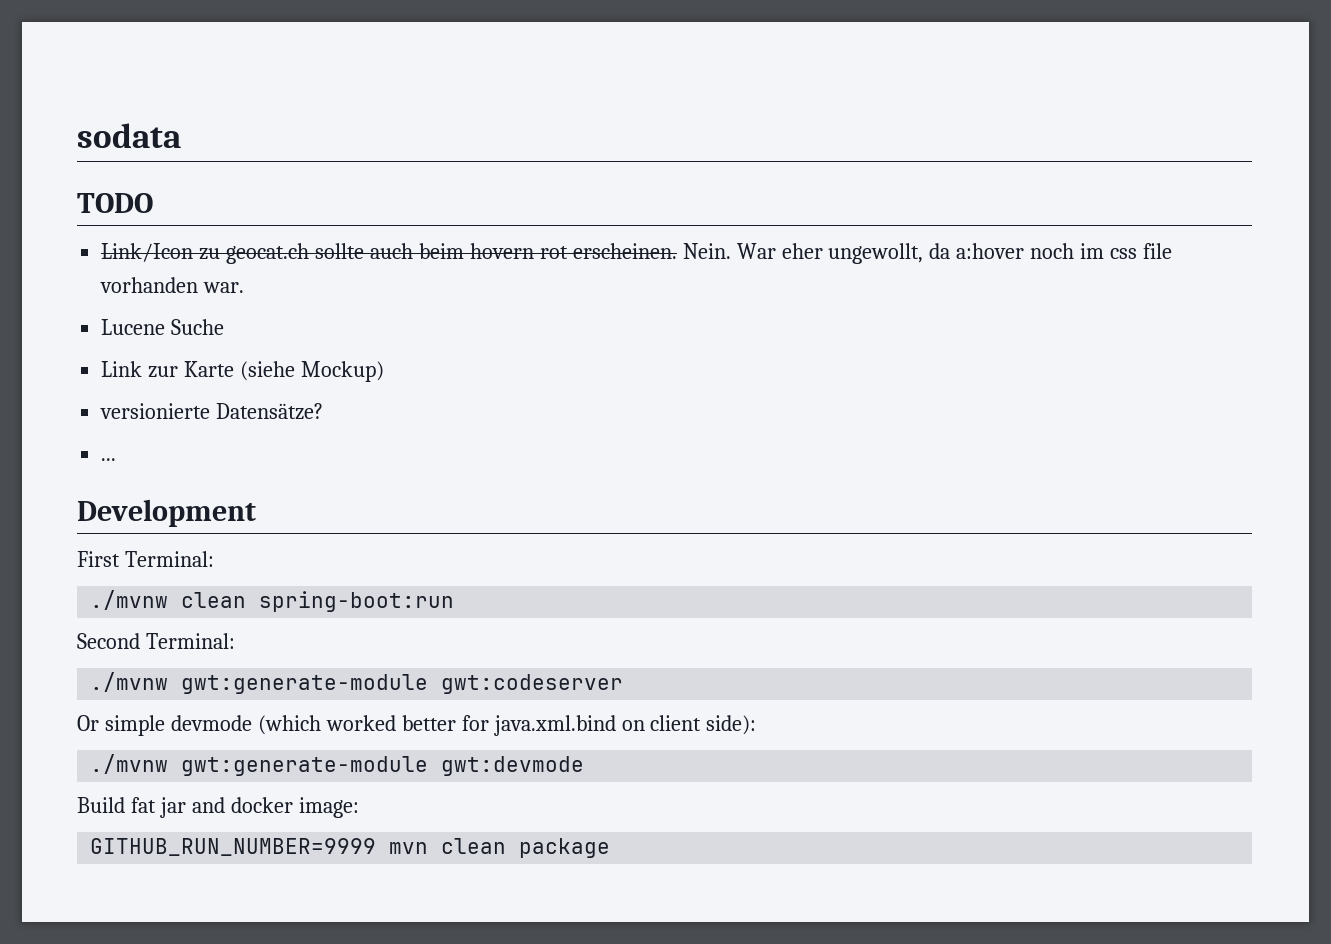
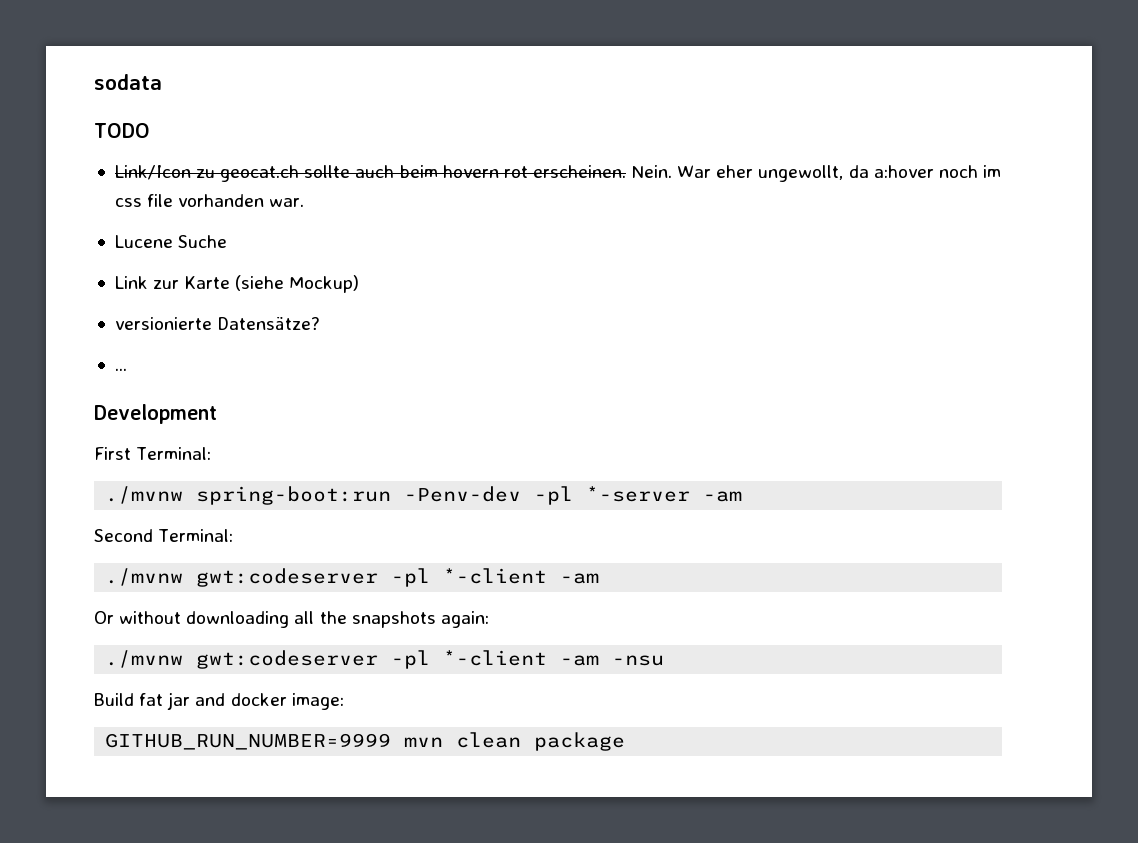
[181,592,247,608] clean -> (184, 495) none
(455, 601) none -> [404,486,743,505] -Penv-dev -pl *-server -am
[181,674,624,694] [77,715,757,736] [90,754,585,776] gwt:generate-module gwt:codeserver // Or simple devmode (which worked better for java.xml.bind on client side): // ./mvnw gwt:generate-module gwt:devmode -> [196,568,600,587] [94,611,489,628] [105,650,665,669] gwt:codeserver -pl *-client -am // Or without downloading all the snapshots again: // ./mvnw gwt:codeserver -pl *-client -am -nsu

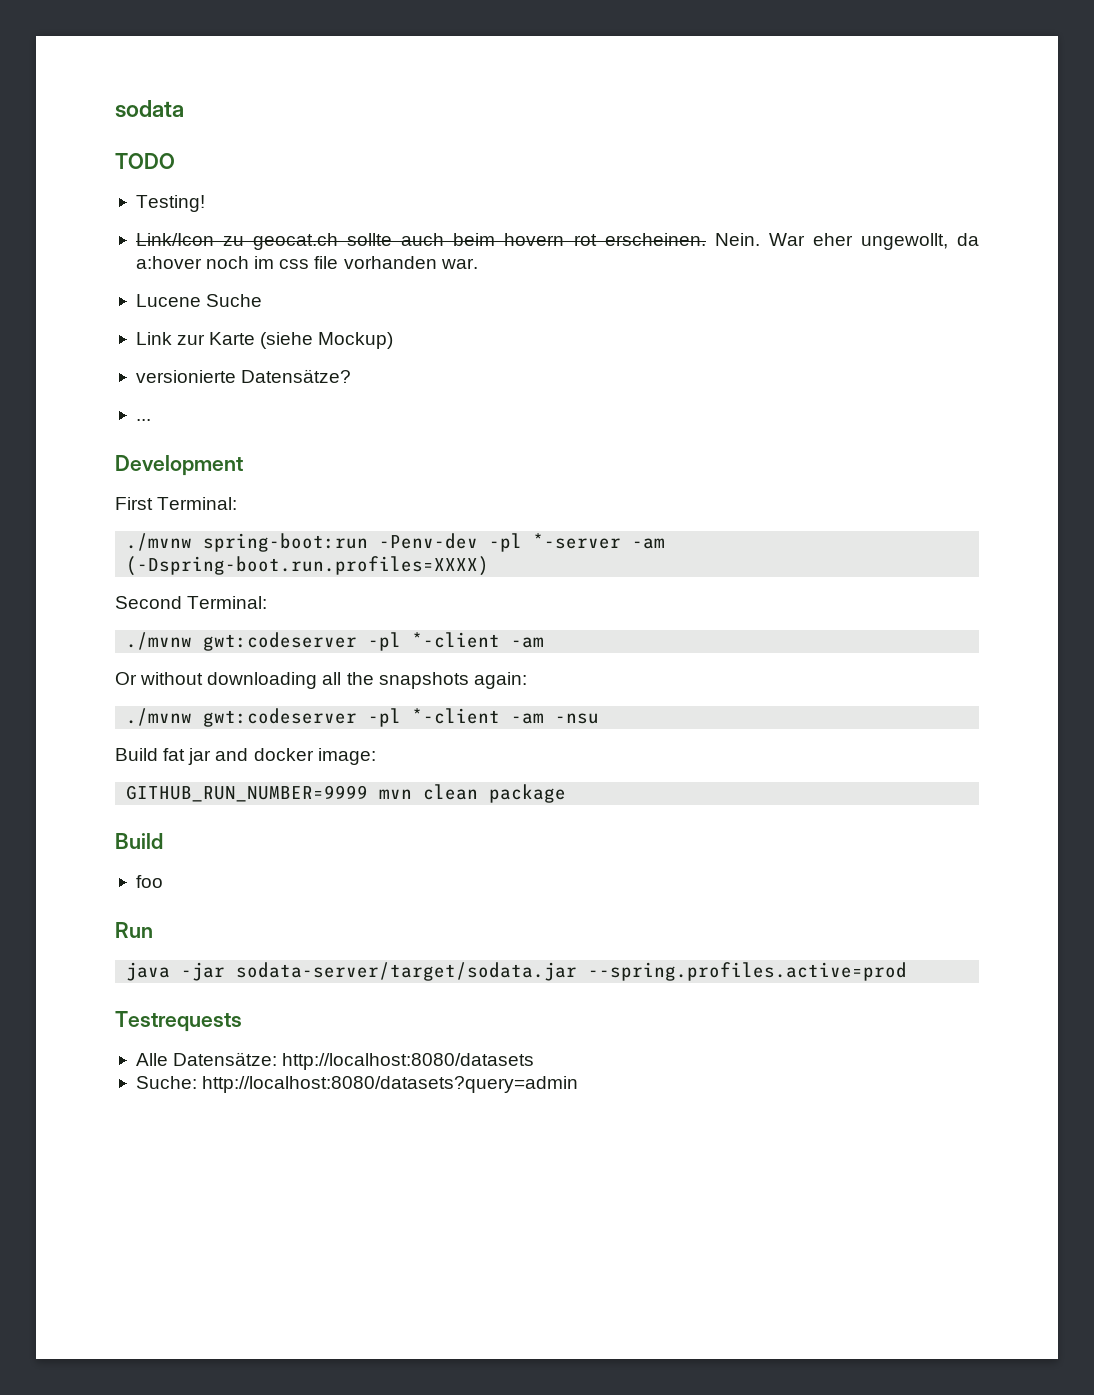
(150, 130) none -> [135,195,205,212] // Testing!
(743, 496) none -> [126,556,490,576] (-Dspring-boot.run.profiles=XXXX)
(626, 741) none -> [115,833,163,849] [135,875,163,888] [115,922,153,938] [126,962,908,981] [115,1011,242,1032] [135,1052,535,1070] [135,1076,579,1093] // Build // foo // Run // java -jar sodata-server/target/sodata.jar --spring.profiles.active=prod // Testrequests // Alle Datensätze: http://localhost:8080/datasets // Suche: http://localhost:8080/datasets?query=admin

